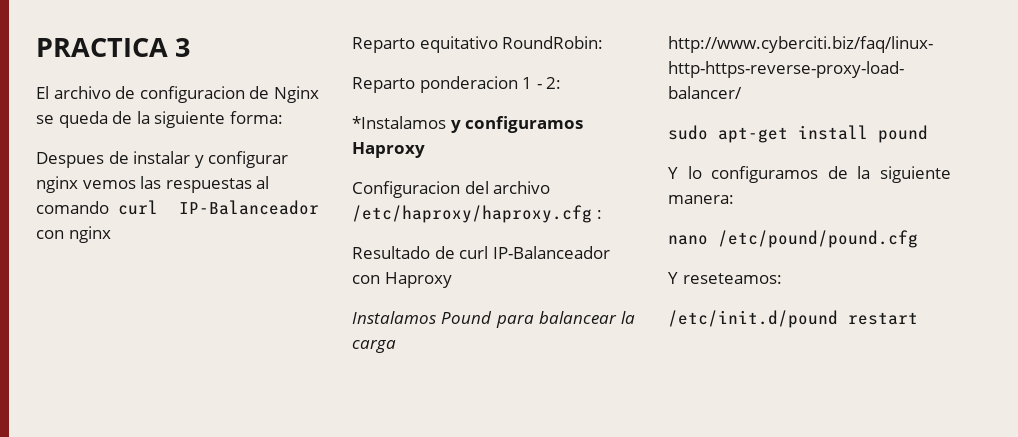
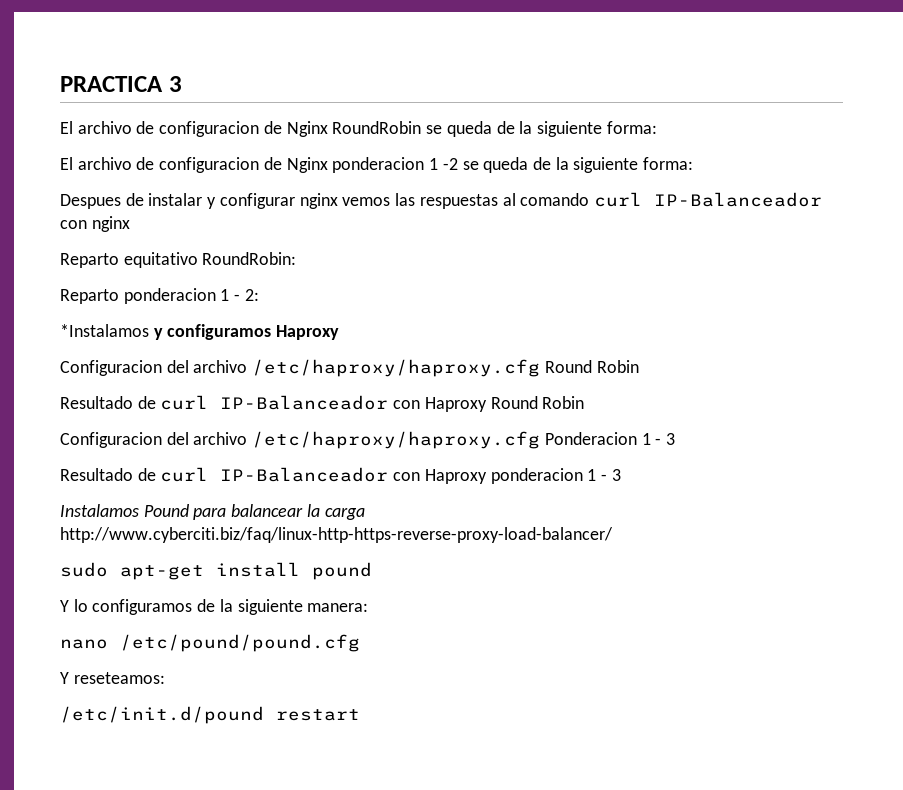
(319, 94) none -> [332,121,657,137] [60,157,458,173] RoundRobin se queda de la siguiente forma: // El archivo de configuracion de Nginx ponderacion 1 -2
[596,210,602,219] [352,246,610,259] [352,272,452,288] : // Resultado de curl IP-Balanceador con Haproxy -> [544,360,639,373] [60,395,585,412] [60,431,676,449] [60,467,621,484] Round Robin // Resultado de curl IP-Balanceador con Haproxy Round Robin // Configuracion del archivo /etc/haproxy/haproxy.cfg Ponderacion 1 - 3 // Resultado de curl IP-Balanceador con Haproxy ponderacion 1 - 3

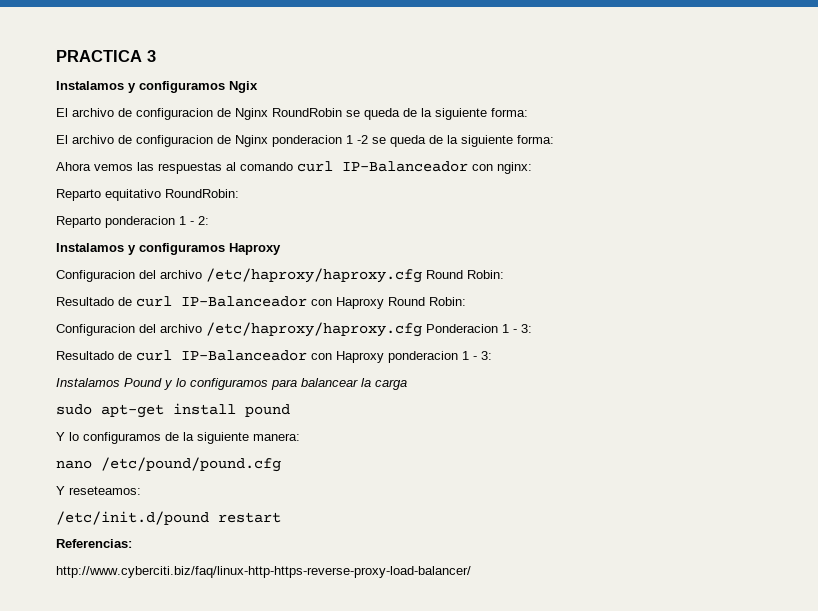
(182, 84) none -> [56,81,258,93] // Instalamos y configuramos Ngix
[60,193,338,209] Despues de instalar y configurar nginx -> [56,162,91,171] Ahora
[91,216,130,232] nginx -> [497,162,532,174] nginx:
[60,324,149,337] *Instalamos -> [56,243,124,252] Instalamos
[596,360,639,373] Robin -> [467,270,504,279] Robin:
[542,396,585,409] Robin -> [429,297,466,306] Robin:
[666,433,676,445] 3 -> [521,324,532,333] 3:
[611,469,621,481] 3 -> [481,351,492,360] 3:
(189, 510) none -> [164,378,268,390] y lo configuramos
[60,527,613,543] http://www.cyberciti.biz/faq/linux-http-https-reverse-proxy-load-balancer/ -> (407, 384) none
(360, 715) none -> [56,539,132,548] [56,566,471,578] // Referencias: // http://www.cyberciti.biz/faq/linux-http-https-reverse-proxy-load-balancer/

